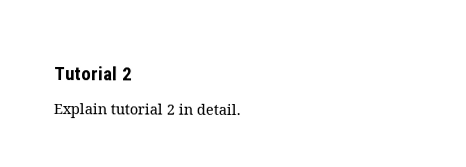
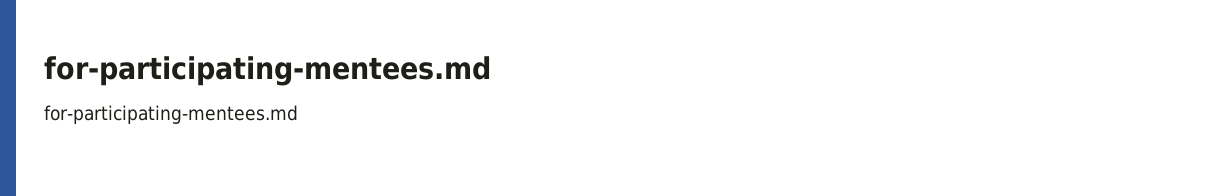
[54,65,132,81] [53,102,241,119] Tutorial 2 // Explain tutorial 2 in detail. -> [44,56,491,86] [44,105,298,124] for-participating-mentees.md // for-participating-mentees.md

